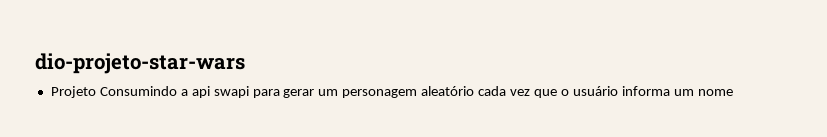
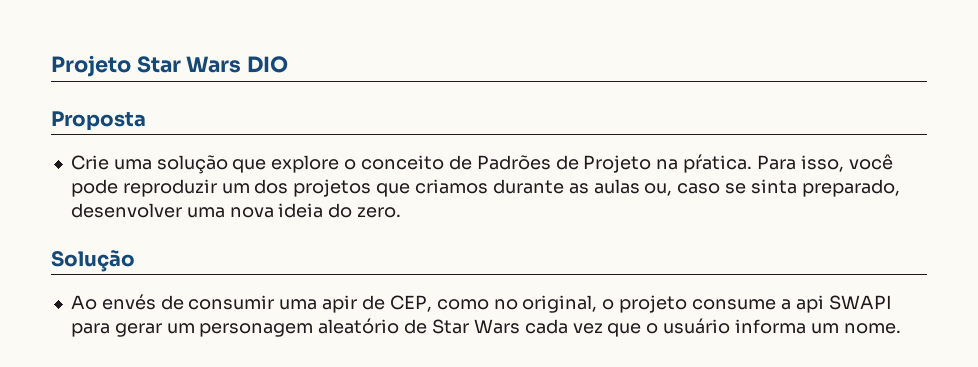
[35,53,245,74] [50,86,177,98] dio-projeto-star-wars // Projeto Consumindo -> [51,55,289,77] [51,111,146,131] [70,154,893,174] [70,179,900,197] [70,203,402,218] [51,250,135,272] [70,294,776,313] Projeto Star Wars DIO // Proposta // Crie uma solução que explore o conceito de Padrões de Projeto na pŕatica. Para isso, você pode reproduzir um dos projetos que criamos durante as aulas ou, caso se sinta preparado, desenvolver uma nova ideia do zero. // Solução // Ao envés de consumir uma apir de CEP, como no original, o projeto consume
[213,86,249,98] swapi -> [828,295,892,310] SWAPI
(475, 91) none -> [404,319,520,334] de Star Wars
[697,89,733,96] nome -> [843,323,901,334] nome.

